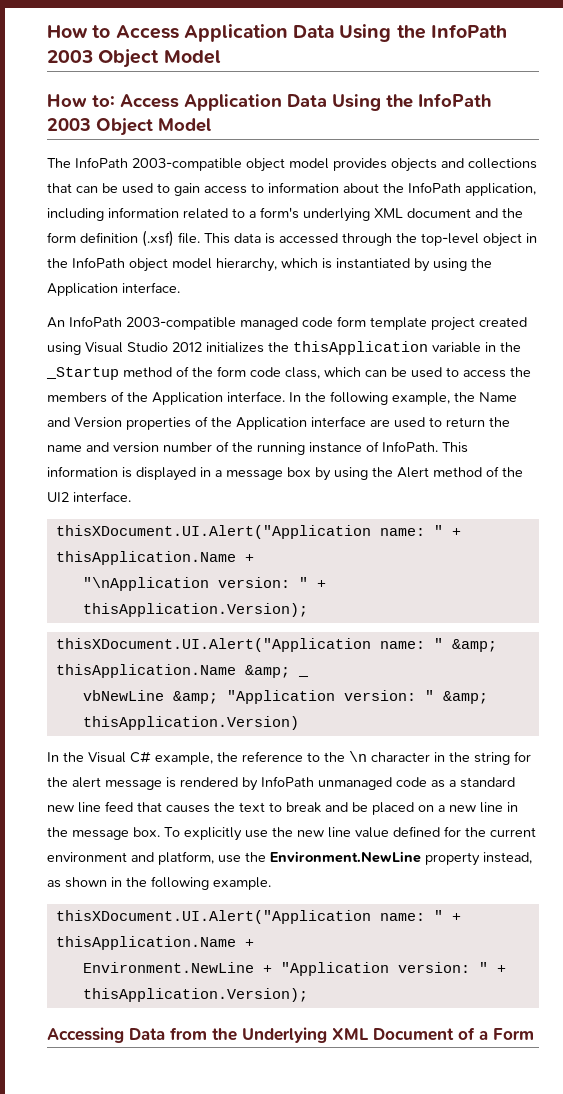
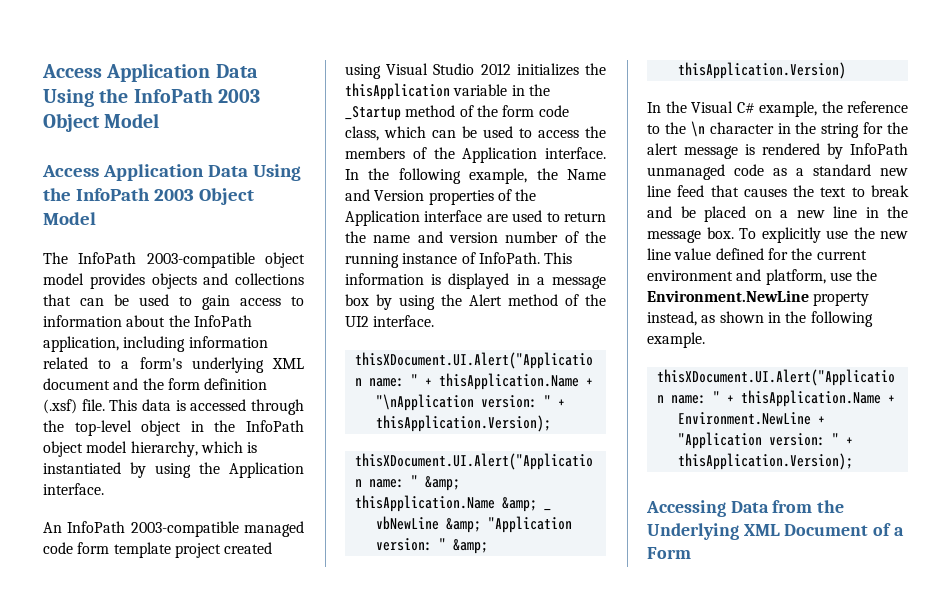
[47,24,507,42] [47,49,221,68] [47,94,115,107] How to Access Application Data Using the InfoPath 2003 Object Model // How to: -> [42,63,258,82] [43,88,260,107] [43,113,160,132] Access Application Data Using the InfoPath 2003 Object Model //

